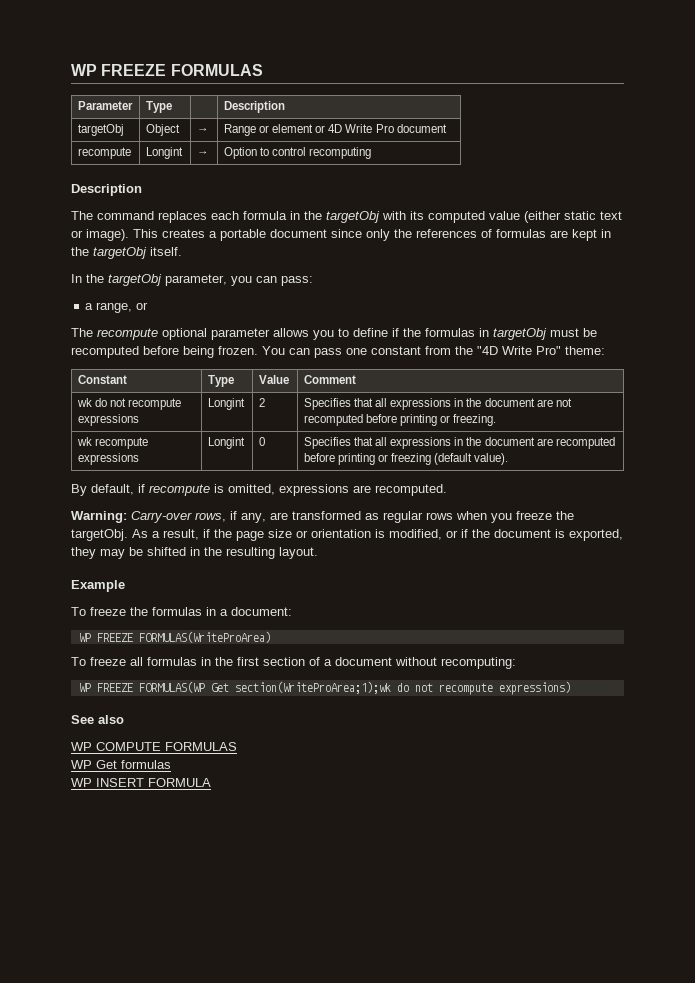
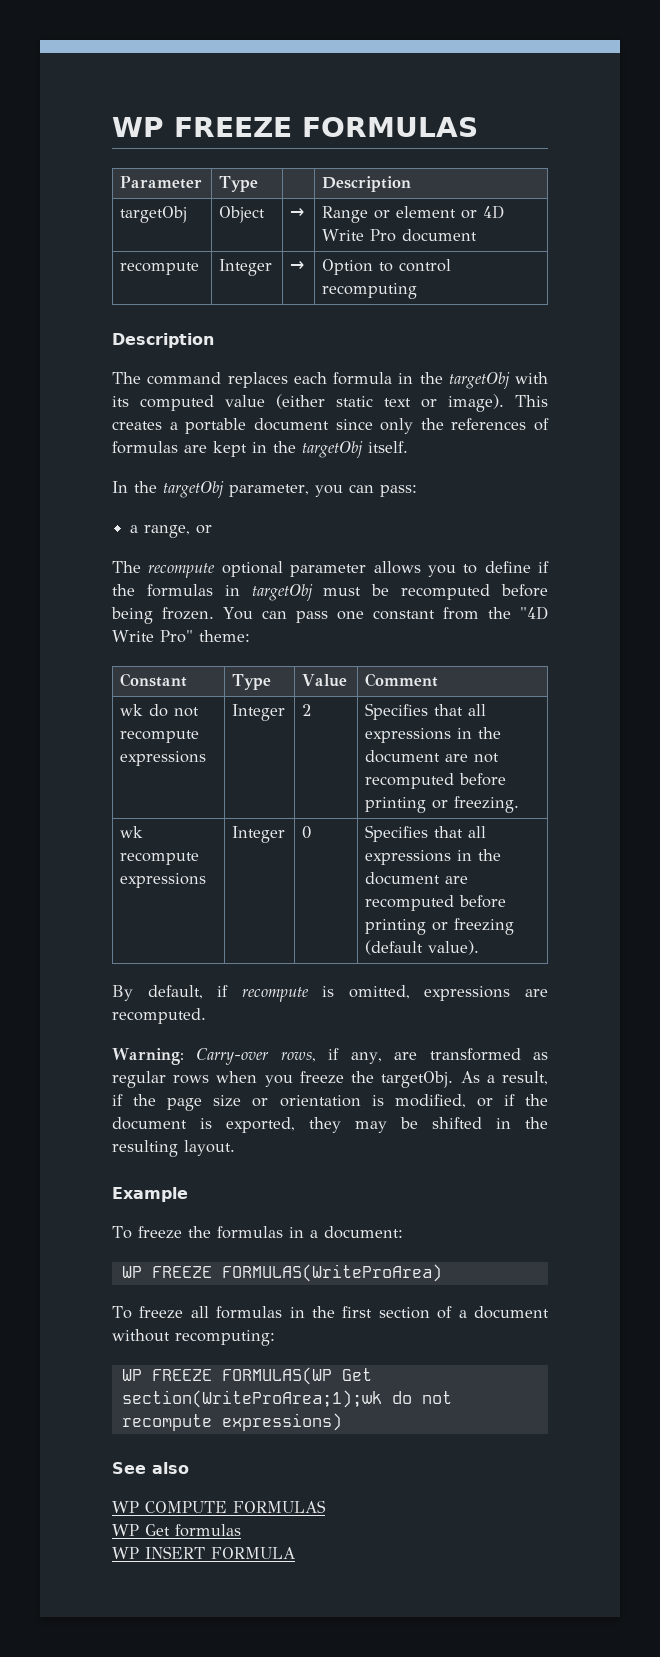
[145,147,183,159] Longint -> [219,259,273,276] Integer
[207,398,245,410] Longint -> [232,704,286,721] Integer
[207,437,245,449] Longint -> [232,826,286,843] Integer

